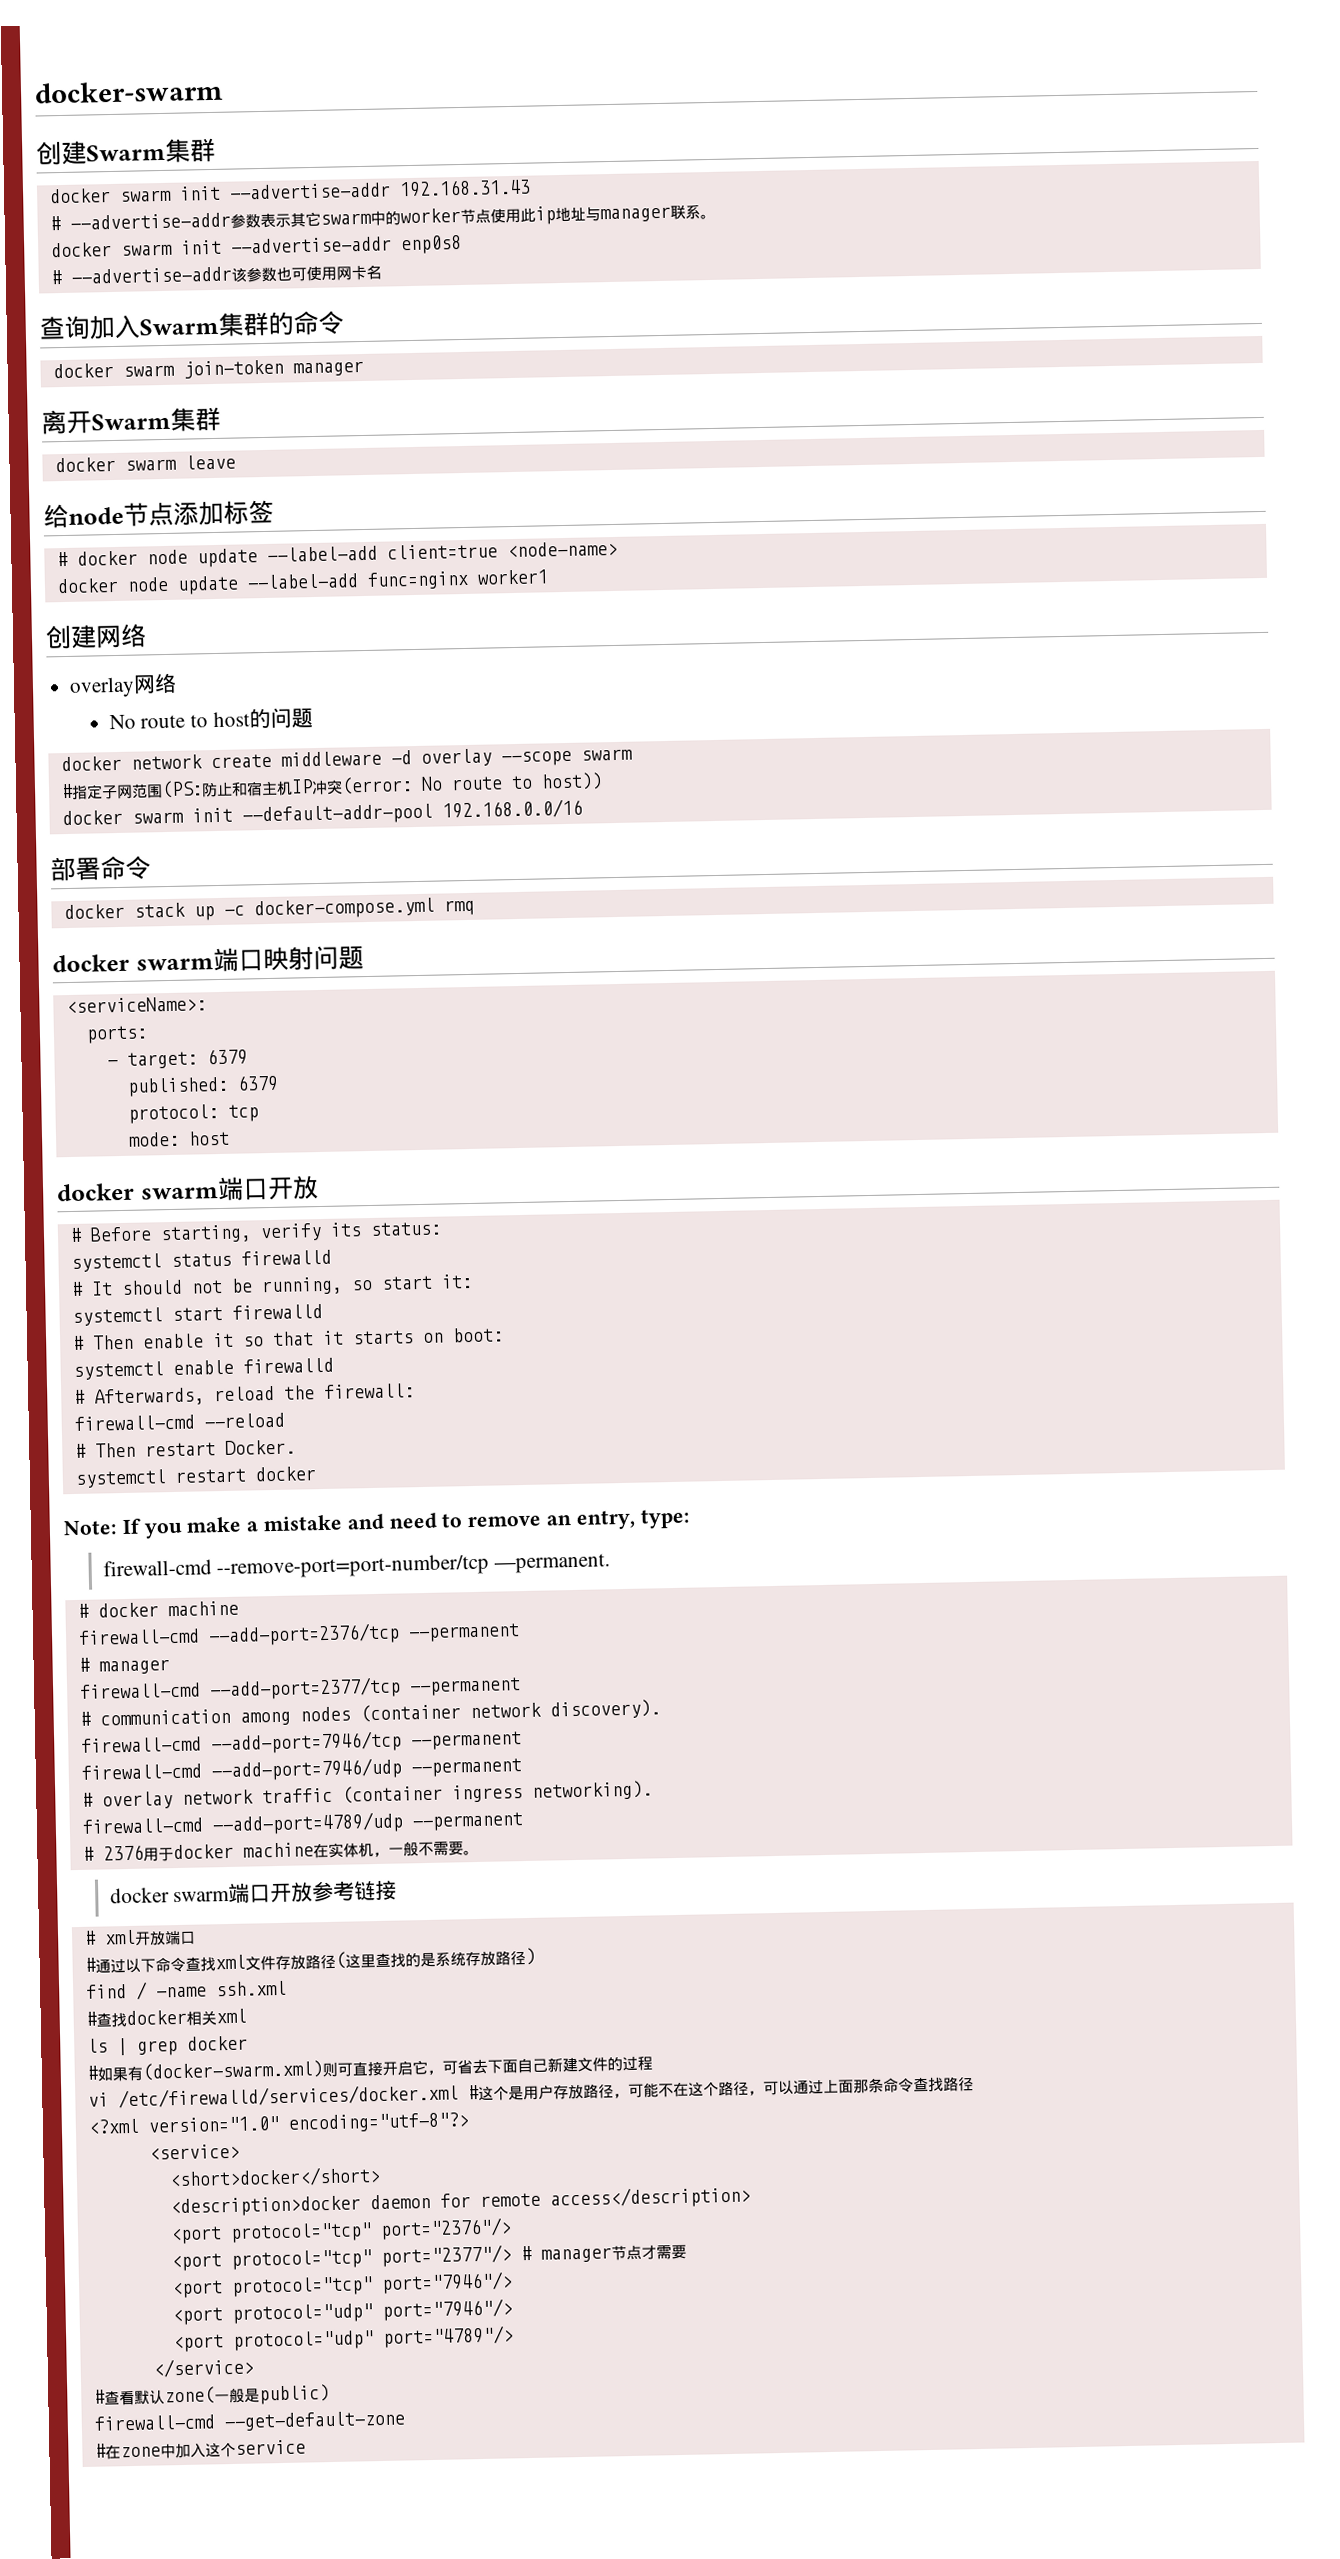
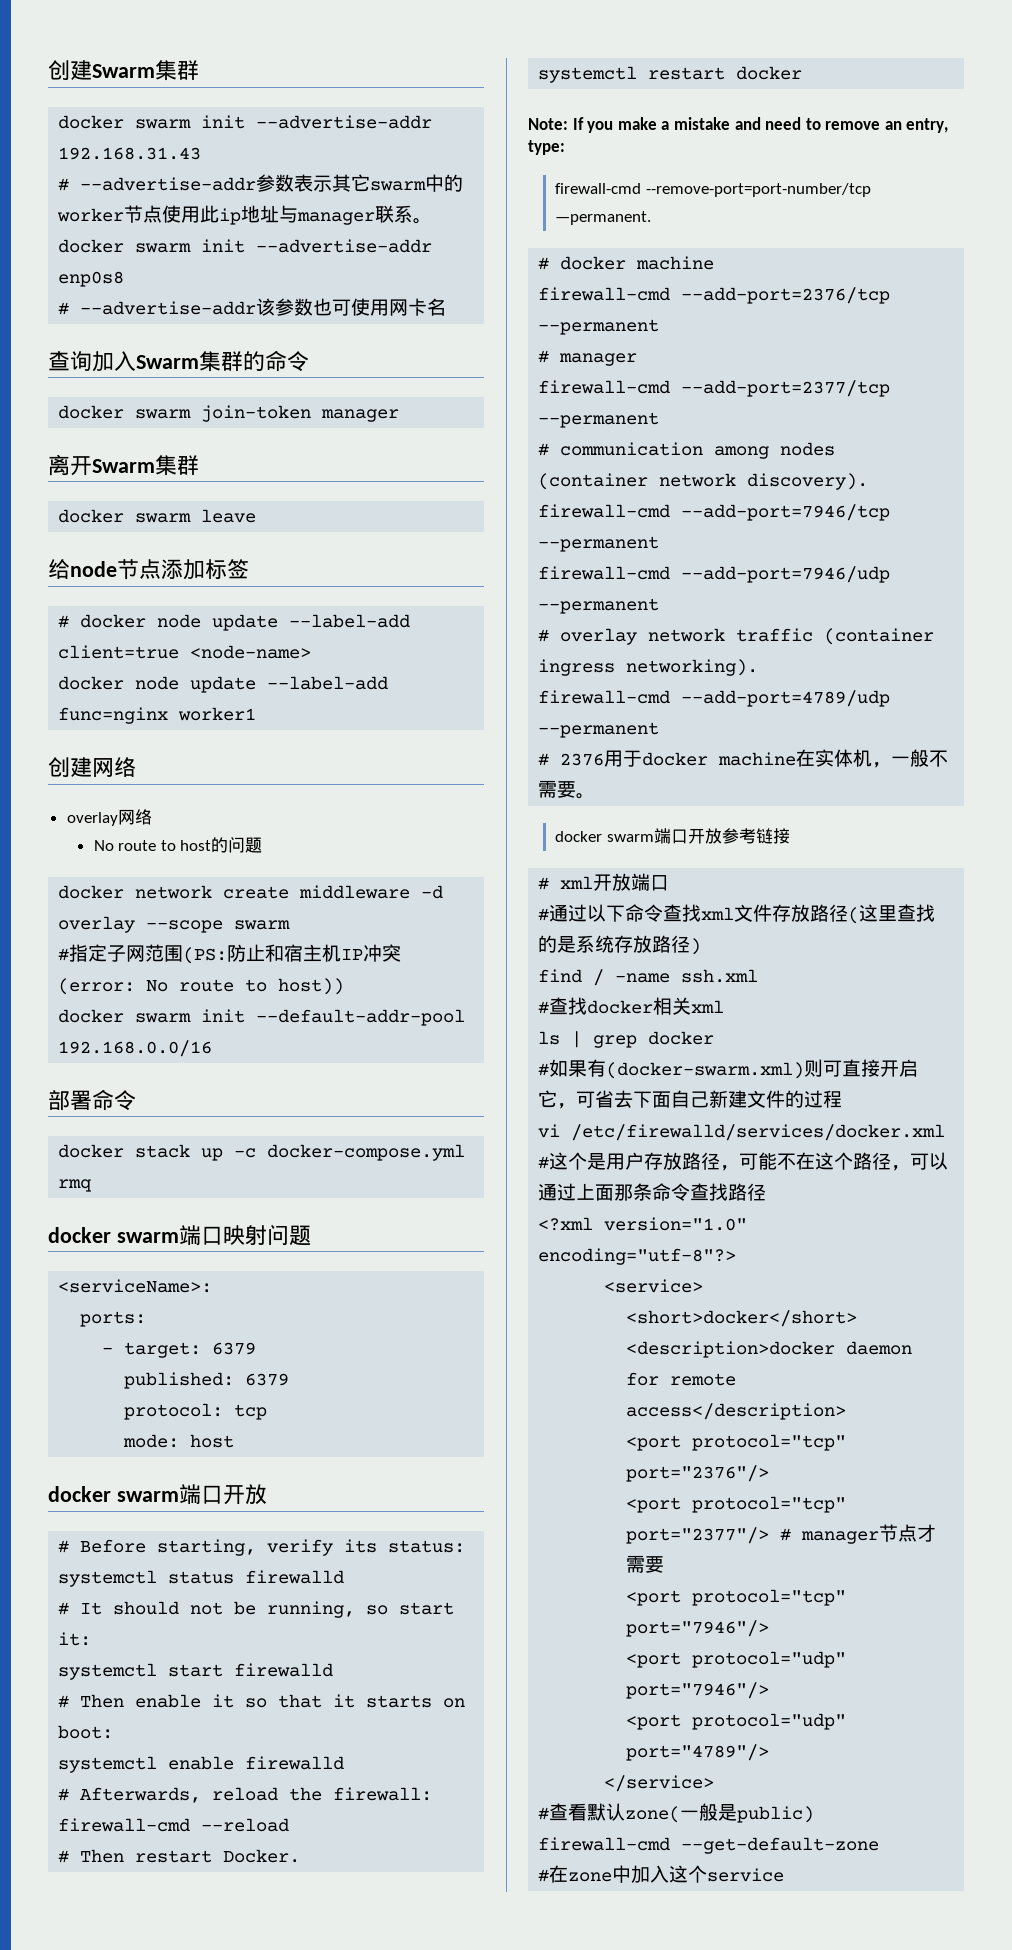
[34,79,223,104] docker-swarm // -> (48, 70) none

